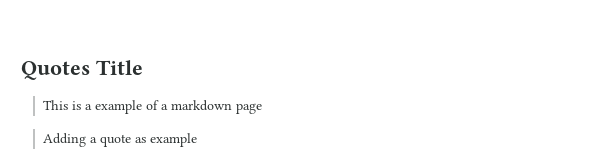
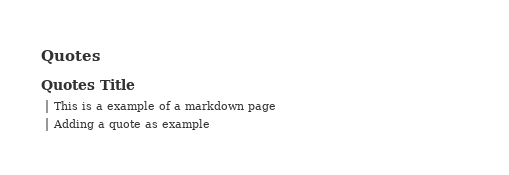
[21,61,90,80] Quotes -> [41,50,100,64] [41,80,95,93] Quotes // Quotes

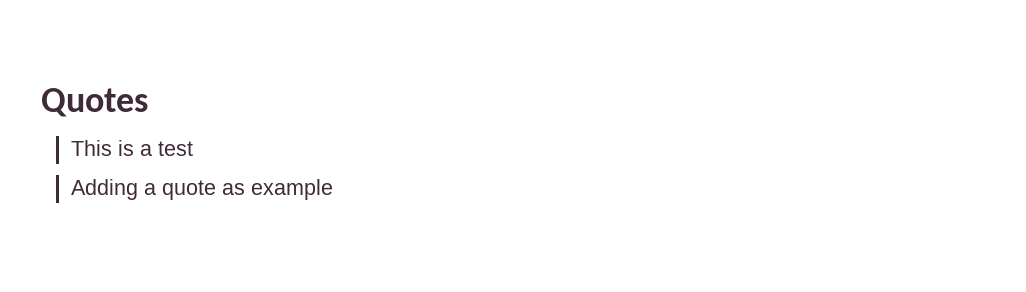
[41,50,100,64] [41,79,135,93] Quotes // Quotes Title -> [41,88,148,117] Quotes
[107,101,277,112] example of a markdown page -> [158,141,194,156] test

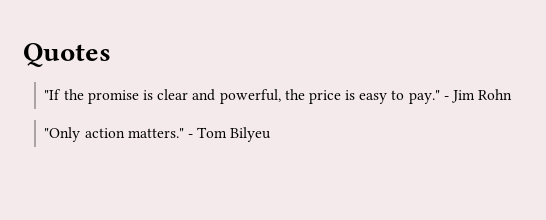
[71,140,194,156] [71,179,334,200] This is a test // Adding a quote as example -> [44,89,513,104] [44,127,272,142] "If the promise is clear and powerful, the price is easy to pay." - Jim Rohn // "Only action matters." - Tom Bilyeu

